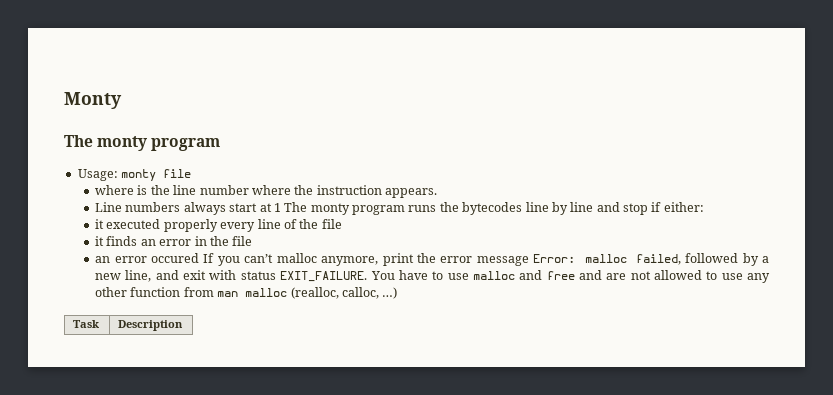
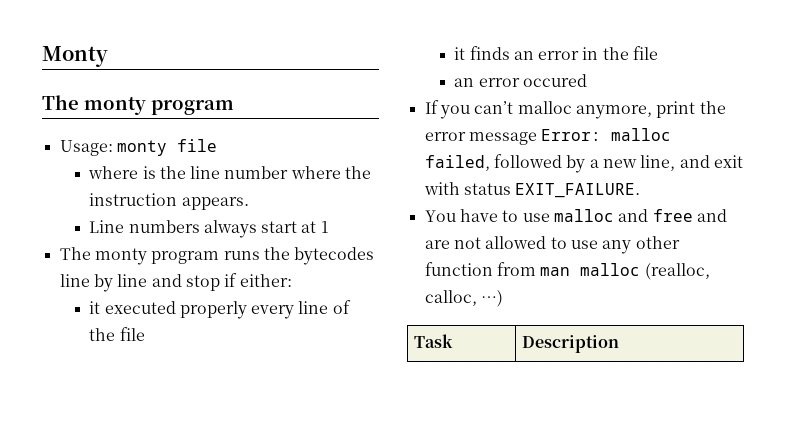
(281, 207) none -> (329, 227) //
(199, 258) none -> (587, 80) //
(368, 276) none -> (641, 190) //

